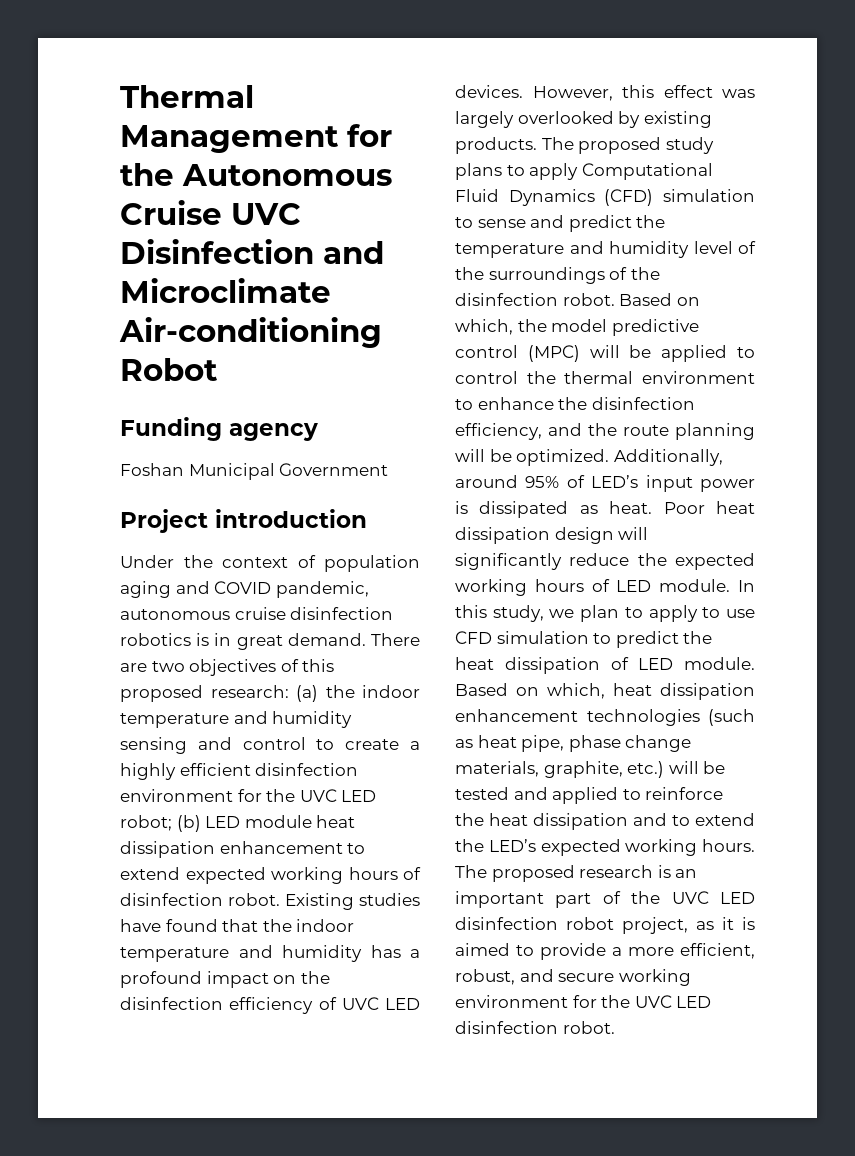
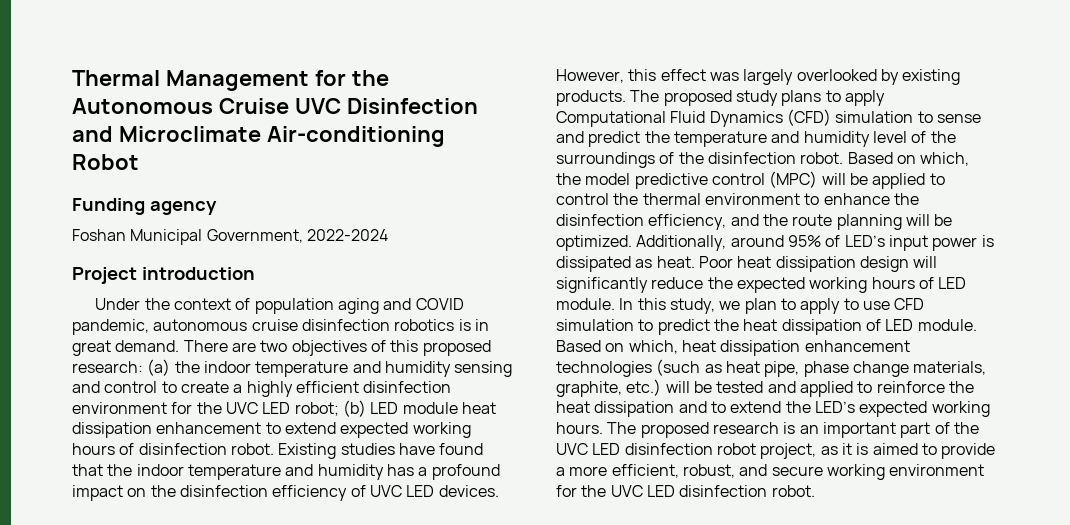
[279,463,389,476] Government -> [206,229,388,243] Government, 2022-2024

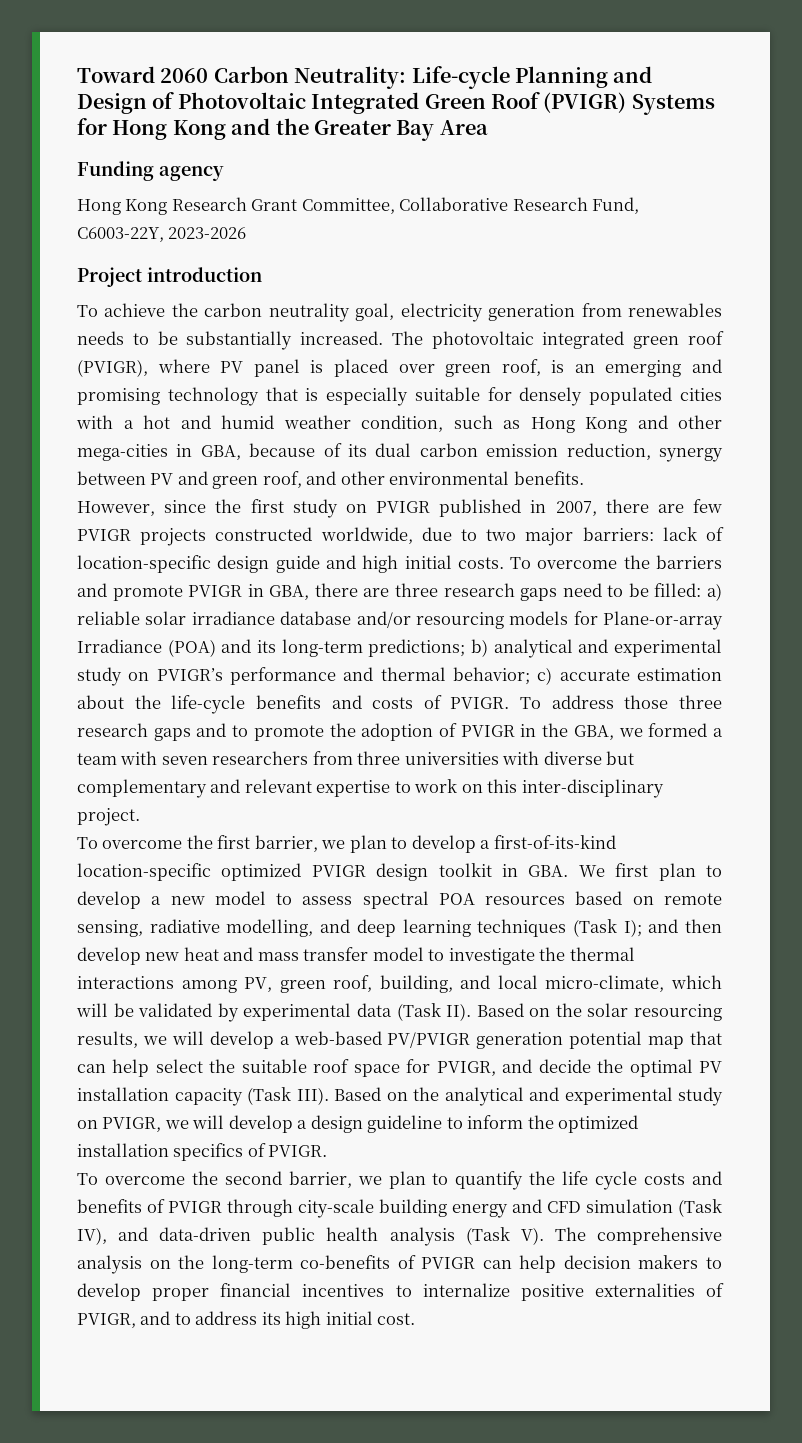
[72,70,389,91] [72,98,478,114] [72,126,445,147] [72,154,139,170] [72,198,217,215] [72,229,388,245] [72,267,255,284] [95,298,464,314] [72,319,489,335] [72,340,491,356] [72,359,513,377] [72,381,452,397] [72,400,496,417] [72,422,471,438] [72,443,484,459] [72,464,500,480] [72,485,499,501] [556,69,961,85] [556,90,885,106] [556,109,981,127] [556,131,956,147] [556,152,970,168] [556,171,945,189] [556,193,919,205] [556,214,953,230] [556,235,994,251] [556,256,938,272] [556,277,967,293] [556,298,925,314] [556,319,977,335] [556,340,910,356] [556,359,987,377] [556,379,974,397] [556,401,990,417] [556,422,979,438] [556,443,996,459] [556,464,985,480] [556,485,815,497] Thermal Management for the Autonomous Cruise UVC Disinfection and Microclimate Air-conditioning Robot // Funding agency // Foshan Municipal Government, 2022-2024 // Project introduction // Under the context of population aging and COVID pandemic, autonomous cruise disinfection robotics is in great demand. There are two objectives of this proposed research: (a) the indoor temperature and humidity sensing and control to create a highly efficient disinfection environment for the UVC LED robot; (b) LED module heat dissipation enhancement to extend expected working hours of disinfection robot. Existing studies have found that the indoor temperature and humidity has a profound impact on the disinfection efficiency of UVC LED devices. However, this effect was largely overlooked by existing products. The proposed study plans to apply Computational Fluid Dynamics (CFD) simulation to sense and predict the temperature and humidity level of the surroundings of the disinfection robot. Based on which, the model predictive control (MPC) will be applied to control the thermal environment to enhance the disinfection efficiency, and the route planning will be optimized. Additionally, around 95% of LED’s input power is dissipated as heat. Poor heat dissipation design will significantly reduce the expected working hours of LED module. In this study, we plan to apply to use CFD simulation to predict the heat dissipation of LED module. Based on which, heat dissipation enhancement technologies (such as heat pipe, phase change materials, graphite, etc.) will be tested and applied to reinforce the heat dissipation and to extend the LED’s expected working hours. The proposed research is an important part of the UVC LED disinfection robot project, as it is aimed to provide a more efficient, robust, and secure working environment for the UVC LED disinfection robot. -> [77,66,653,89] [77,92,715,115] [77,118,488,141] [77,161,224,181] [77,197,640,215] [77,227,247,242] [77,267,262,287] [77,303,722,322] [77,331,724,350] [77,359,722,377] [77,387,722,406] [76,415,722,433] [77,443,723,462] [77,471,584,489] [77,499,722,518] [77,527,724,546] [77,555,722,573] [77,583,722,601] [77,611,723,630] [77,639,722,658] [77,667,722,686] [77,695,722,714] [77,723,723,741] [77,751,635,765] [77,779,664,798] [77,808,140,826] [77,835,616,853] [77,863,722,881] [77,891,722,909] [77,919,723,937] [77,947,635,965] [77,975,722,993] [76,1003,722,1022] [77,1031,722,1049] [77,1059,722,1077] [77,1087,723,1106] [77,1115,639,1133] [77,1143,328,1161] [77,1171,722,1190] [77,1199,722,1218] [77,1227,722,1246] [77,1255,722,1274] [77,1283,724,1301] [77,1311,416,1329] Toward 2060 Carbon Neutrality: Life-cycle Planning and Design of Photovoltaic Integrated Green Roof (PVIGR) Systems for Hong Kong and the Greater Bay Area // Funding agency // Hong Kong Research Grant Committee, Collaborative Research Fund, C6003-22Y, 2023-2026 // Project introduction // To achieve the carbon neutrality goal, electricity generation from renewables needs to be substantially increased. The photovoltaic integrated green roof (PVIGR), where PV panel is placed over green roof, is an emerging and promising technology that is especially suitable for densely populated cities with a hot and humid weather condition, such as Hong Kong and other mega-cities in GBA, because of its dual carbon emission reduction, synergy between PV and green roof, and other environmental benefits. // However, since the first study on PVIGR published in 2007, there are few PVIGR projects constructed worldwide, due to two major barriers: lack of location-specific design guide and high initial costs. To overcome the barriers and promote PVIGR in GBA, there are three research gaps need to be filled: a) reliable solar irradiance database and/or resourcing models for Plane-or-array Irradiance (POA) and its long-term predictions; b) analytical and experimental study on PVIGR’s performance and thermal behavior; c) accurate estimation about the life-cycle benefits and costs of PVIGR. To address those three research gaps and to promote the adoption of PVIGR in the GBA, we formed a team with seven researchers from three universities with diverse but complementary and relevant expertise to work on this inter-disciplinary project. // To overcome the first barrier, we plan to develop a first-of-its-kind location-specific optimized PVIGR design toolkit in GBA. We first plan to develop a new model to assess spectral POA resources based on remote sensing, radiative modelling, and deep learning techniques (Task I); and then develop new heat and mass transfer model to investigate the thermal interactions among PV, green roof, building, and local micro-climate, which will be validated by experimental data (Task II). Based on the solar resourcing results, we will develop a web-based PV/PVIGR generation potential map that can help select the suitable roof space for PVIGR, and decide the optimal PV installation capacity (Task III). Based on the analytical and experimental study on PVIGR, we will develop a design guideline to inform the optimized installation specifics of PVIGR. // To overcome the second barrier, we plan to quantify the life cycle costs and benefits of PVIGR through city-scale building energy and CFD simulation (Task IV), and data-driven public health analysis (Task V). The comprehensive analysis on the long-term co-benefits of PVIGR can help decision makers to develop proper financial incentives to internalize positive externalities of PVIGR, and to address its high initial cost.

